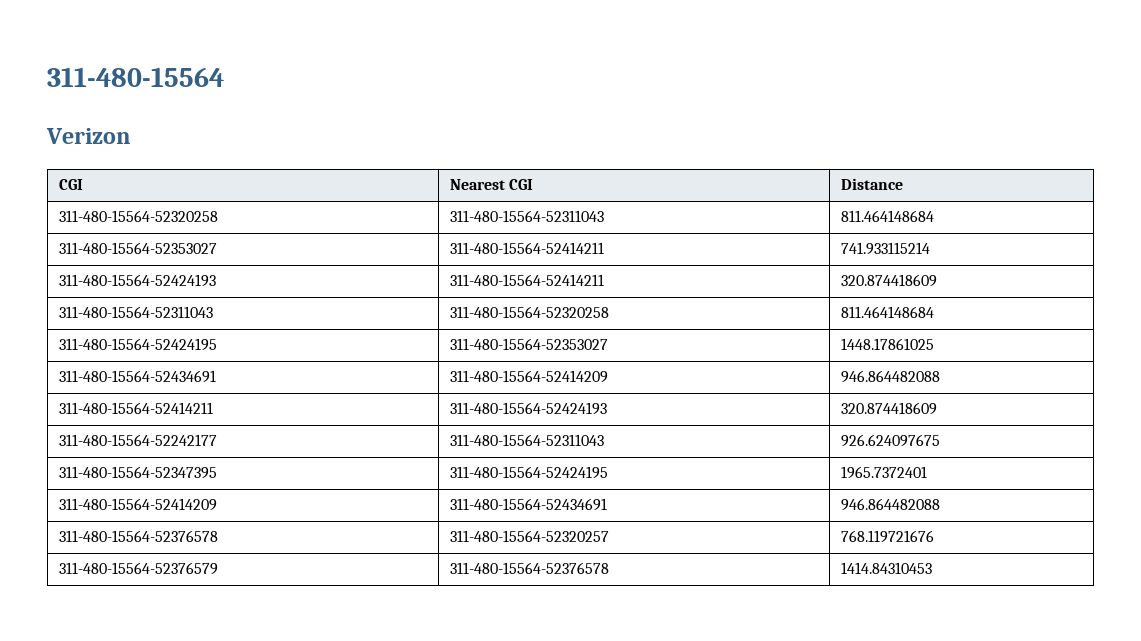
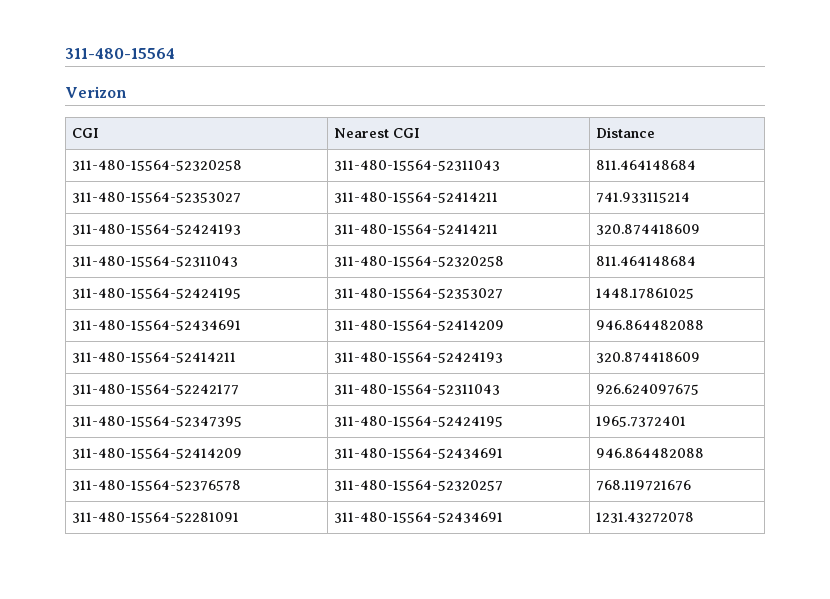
[58,562,218,575] [449,562,609,574] [840,562,932,574] 311-480-15564-52376579 | 311-480-15564-52376578 | 1414.84310453 -> [72,512,240,523] [334,512,504,523] [596,512,695,523] 311-480-15564-52281091 | 311-480-15564-52434691 | 1231.43272078

